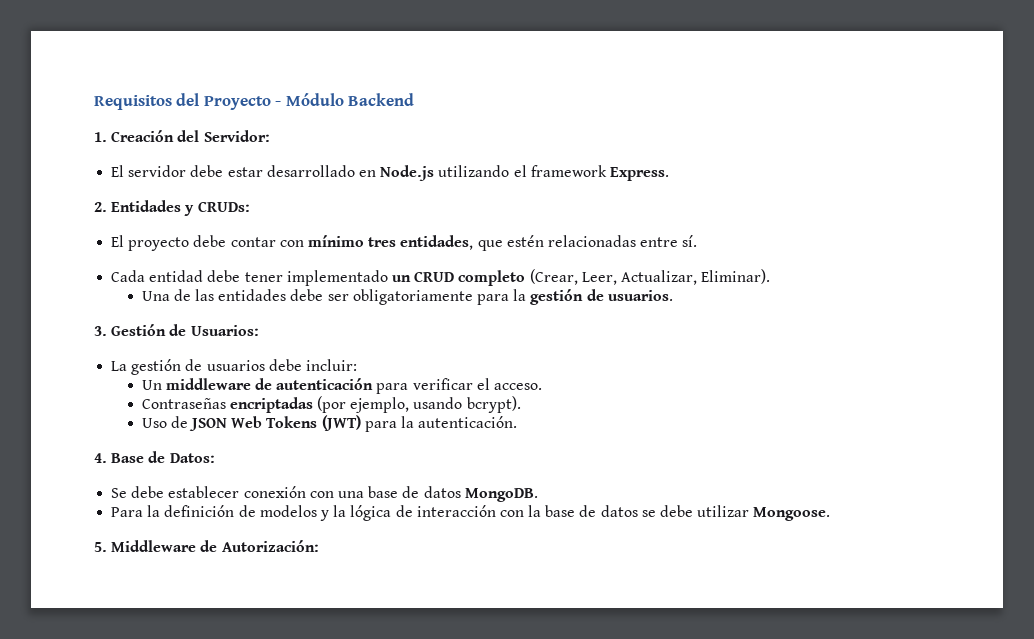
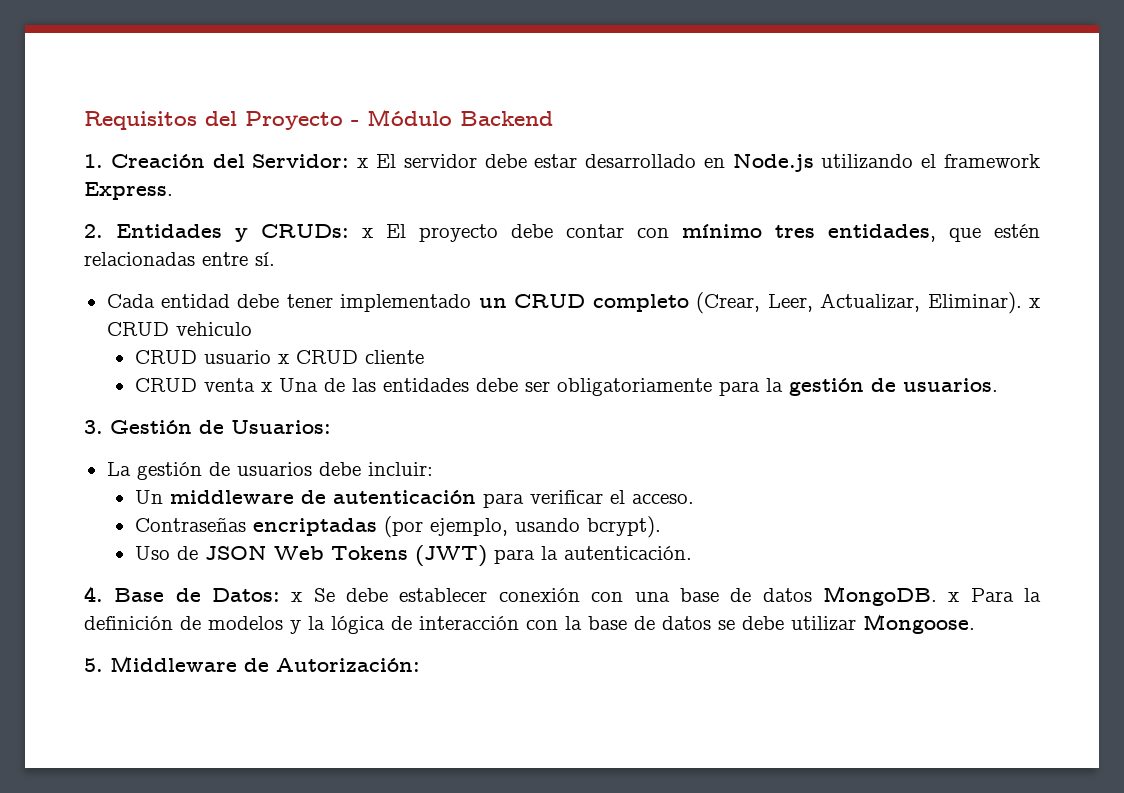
(270, 136) // -> [357,158,369,168] x
(250, 206) // -> [362,228,373,238] x
(771, 276) // -> [1029,298,1040,308] [106,322,252,336] [134,350,424,364] [134,378,272,392] x CRUD vehiculo // CRUD usuario x CRUD cliente // CRUD venta x
(215, 458) // -> [291,592,303,602] x
(538, 495) // -> [948,592,960,602] x

